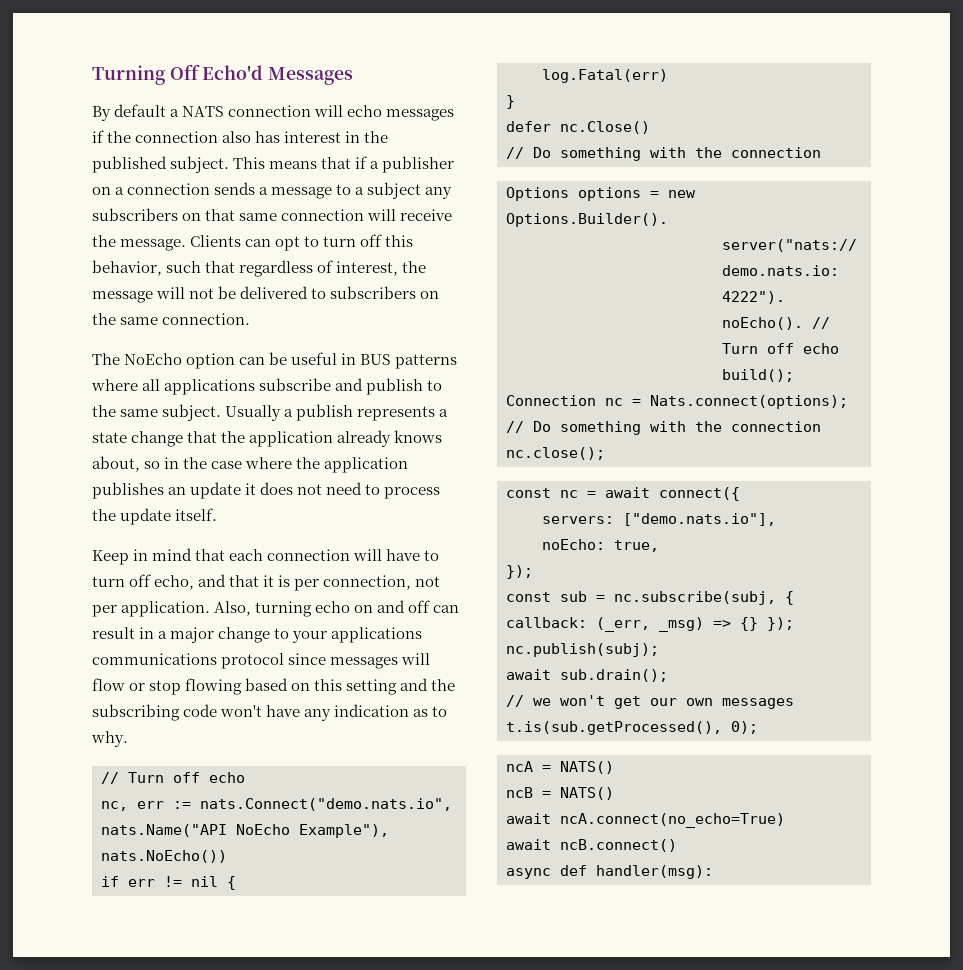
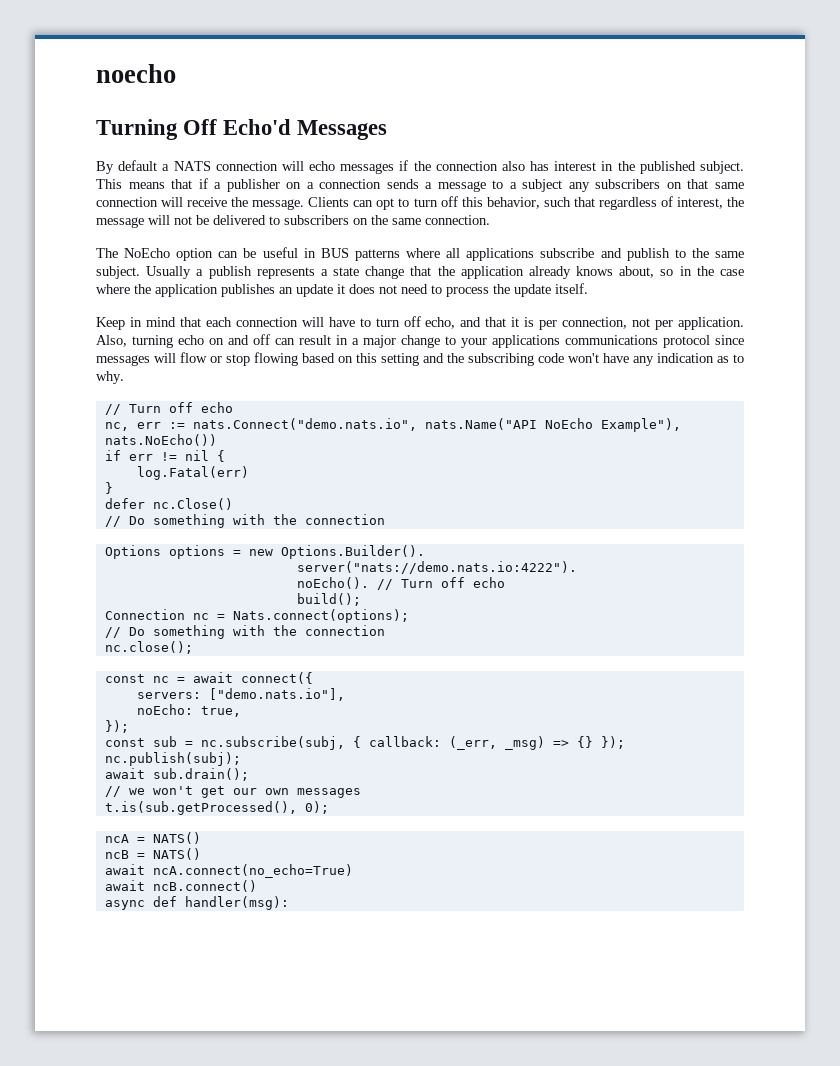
(92, 75) none -> [96,64,176,83] noecho //

